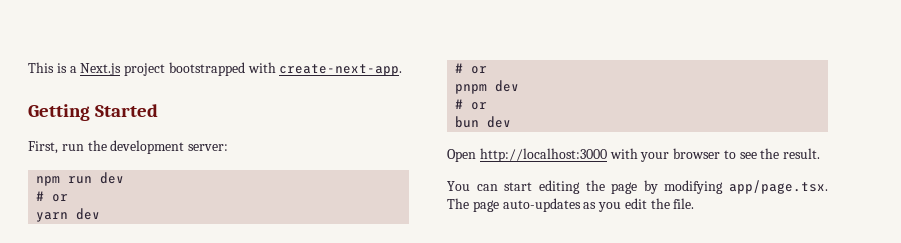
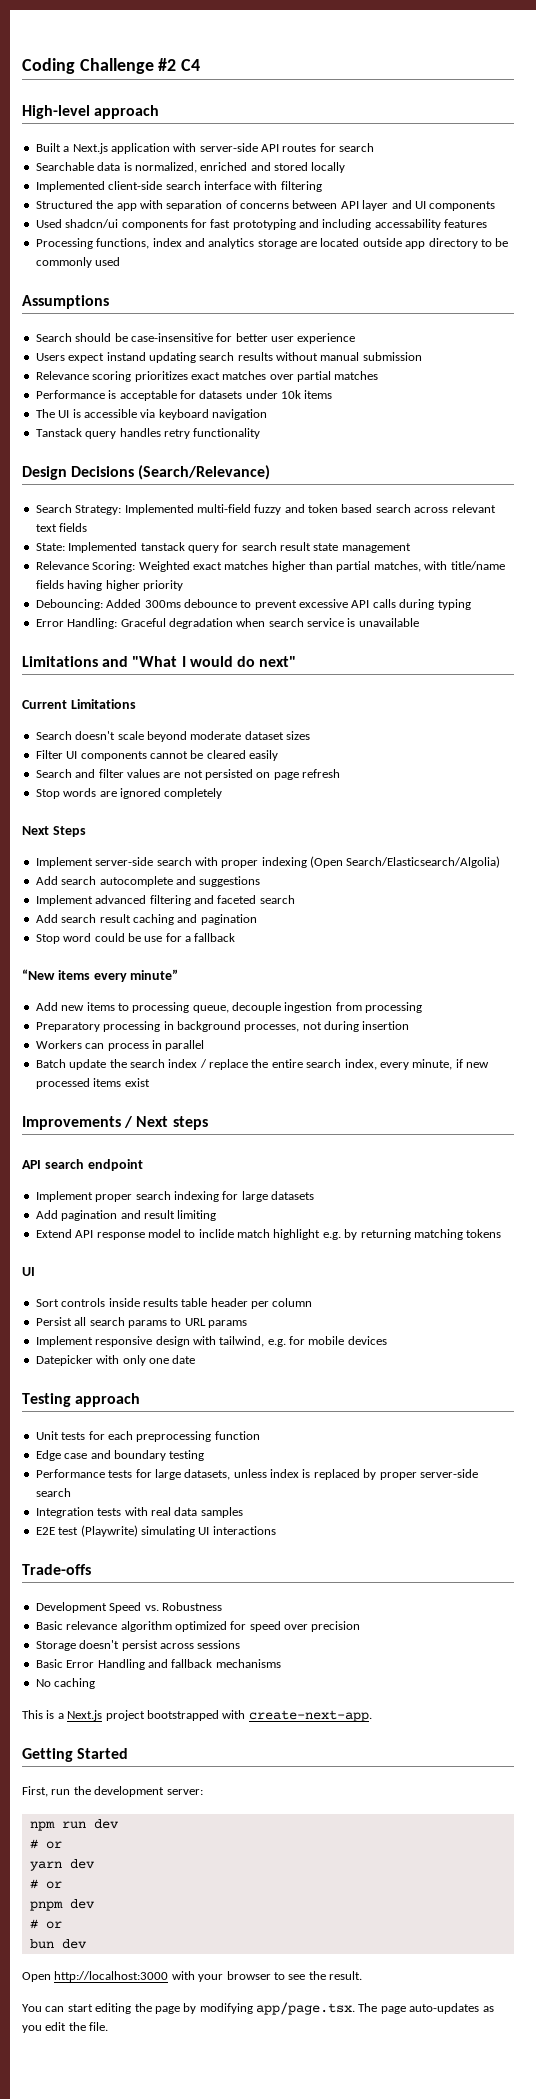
(28, 67) none -> [22,58,201,74] [22,105,160,119] [35,143,375,154] [35,162,346,173] [35,181,322,192] [35,200,496,211] [35,219,488,230] [35,238,509,249] [35,257,121,268] [22,295,109,309] [35,333,356,344] [35,352,422,363] [35,371,379,382] [35,390,333,401] [35,409,267,420] [35,428,261,439] [22,465,271,480] [35,504,496,515] [35,523,88,532] [35,542,411,553] [35,561,505,572] [35,580,183,591] [35,599,471,610] [35,618,419,629] [22,656,297,667] [22,699,136,709] [35,731,310,742] [35,750,278,761] [35,769,341,780] [35,788,223,799] [22,826,86,837] [35,856,501,868] [35,876,261,887] [35,895,295,906] [35,914,257,925] [35,933,236,944] [22,969,179,982] [35,1002,423,1013] [35,1021,410,1032] [35,1040,205,1051] [35,1059,489,1070] [35,1078,150,1089] [22,1116,208,1130] [22,1159,143,1171] [35,1191,314,1202] [35,1210,217,1221] [35,1229,502,1240] [22,1267,35,1276] [35,1298,313,1309] [35,1317,247,1328] [35,1336,387,1347] [35,1355,196,1366] [22,1393,141,1407] [35,1431,260,1442] [35,1450,205,1461] [35,1469,478,1480] [35,1488,71,1497] [35,1507,243,1518] [35,1525,276,1537] [22,1564,91,1575] [35,1602,222,1613] [35,1621,361,1632] [35,1640,241,1651] [35,1659,281,1670] [35,1678,96,1689] Coding Challenge #2 C4 // High-level approach // Built a Next.js application with server-side API routes for search // Searchable data is normalized, enriched and stored locally // Implemented client-side search interface with filtering // Structured the app with separation of concerns between API layer and UI components // Used shadcn/ui components for fast prototyping and including accessability features // Processing functions, index and analytics storage are located outside app directory to be commonly used // Assumptions // Search should be case-insensitive for better user experience // Users expect instand updating search results without manual submission // Relevance scoring prioritizes exact matches over partial matches // Performance is acceptable for datasets under 10k items // The UI is accessible via keyboard navigation // Tanstack query handles retry functionality // Design Decisions (Search/Relevance) // Search Strategy: Implemented multi-field fuzzy and token based search across relevant text fields // State: Implemented tanstack query for search result state management // Relevance Scoring: Weighted exact matches higher than partial matches, with title/name fields having higher priority // Debouncing: Added 300ms debounce to prevent excessive API calls during typing // Error Handling: Graceful degradation when search service is unavailable // Limitations and "What I would do next" // Current Limitations // Search doesn't scale beyond moderate dataset sizes // Filter UI components cannot be cleared easily // Search and filter values are not persisted on page refresh // Stop words are ignored completely // Next Steps // Implement server-side search with proper indexing (Open Search/Elasticsearch/Algolia) // Add search autocomplete and suggestions // Implement advanced filtering and faceted search // Add search result caching and pagination // Stop word could be use for a fallback // “New items every minute” // Add new items to processing queue, decouple ingestion from processing // Preparatory processing in background processes, not during insertion // Workers can process in parallel // Batch update the search index / replace the entire search index, every minute, if new processed items exist // Improvements / Next steps // API search endpoint // Implement proper search indexing for large datasets // Add pagination and result limiting // Extend API response model to inclide match highlight e.g. by returning matching tokens // UI // Sort controls inside results table header per column // Persist all search params to URL params // Implement responsive design with tailwind, e.g. for mobile devices // Datepicker with only one date // Testing approach // Unit tests for each preprocessing function // Edge case and boundary testing // Performance tests for large datasets, unless index is replaced by proper server-side search // Integration tests with real data samples // E2E test (Playwrite) simulating UI interactions // Trade-offs // Development Speed vs. Robustness // Basic relevance algorithm optimized for speed over precision // Storage doesn't persist across sessions // Basic Error Handling and fallback mechanisms // No caching //

